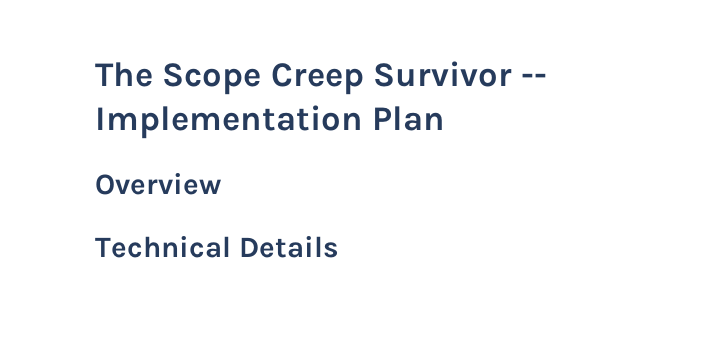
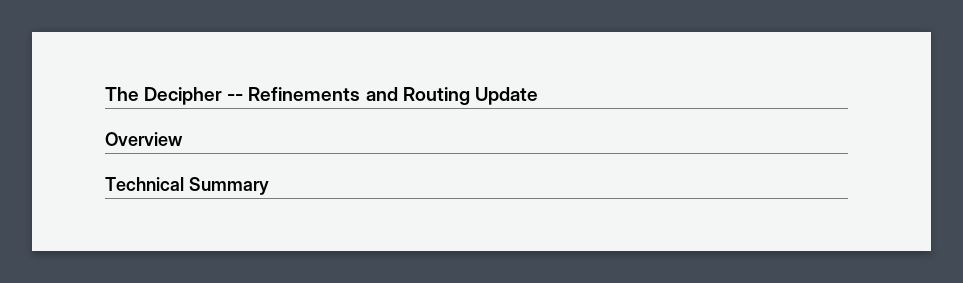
[162,61,548,95] [95,105,446,139] Scope Creep Survivor -- Implementation Plan -> [144,87,538,105] Decipher -- Refinements and Routing Update
[238,236,339,258] Details -> [188,177,269,195] Summary

